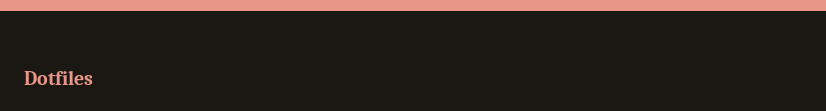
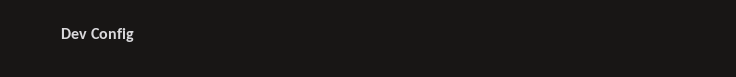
[24,70,93,85] Dotfiles -> [61,28,135,42] Dev Config

